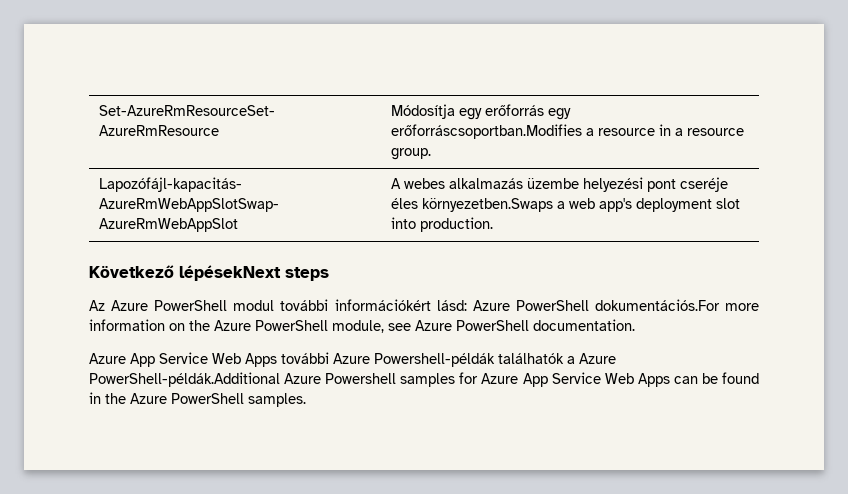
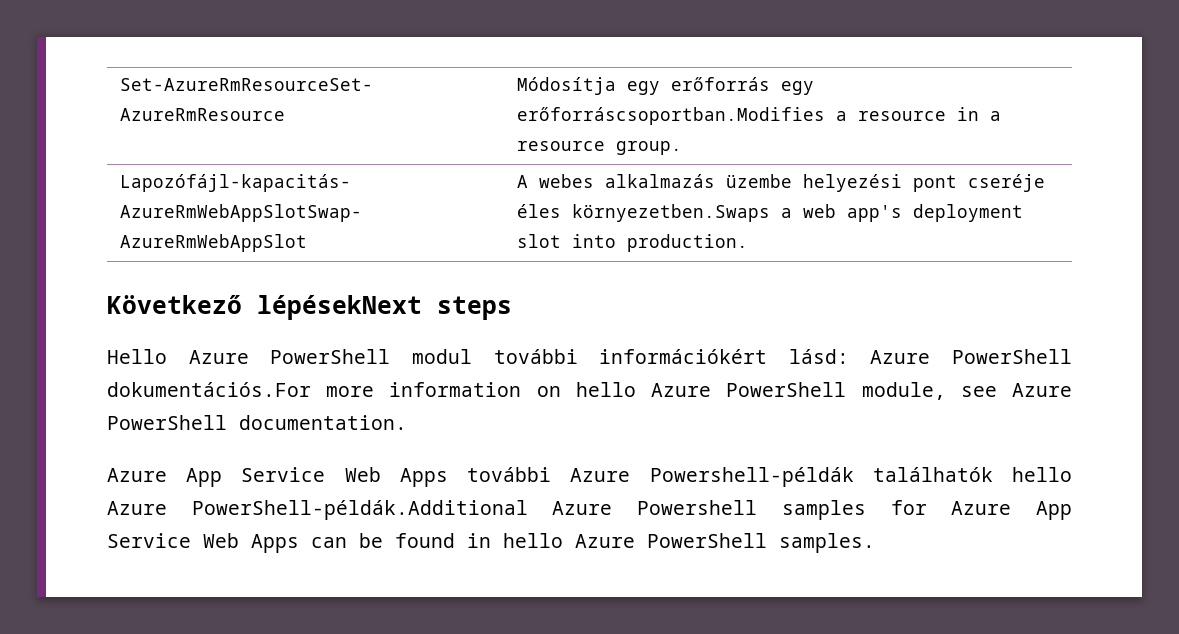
[89,300,105,311] Az -> [107,349,167,364] Hello
[189,320,210,331] the -> [575,382,636,397] hello
[567,356,575,364] a -> [1011,467,1072,482] hello
[105,393,126,404] the -> [503,533,563,548] hello

